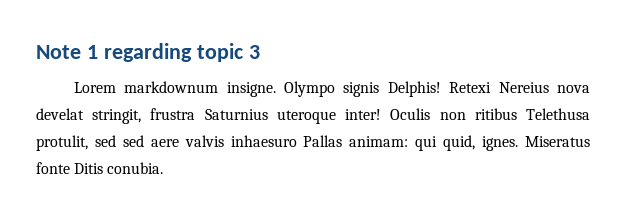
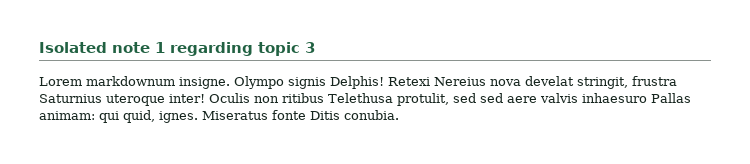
[36,45,81,59] Note -> [39,42,150,53] Isolated note

